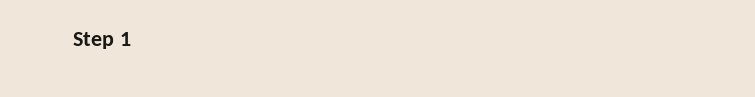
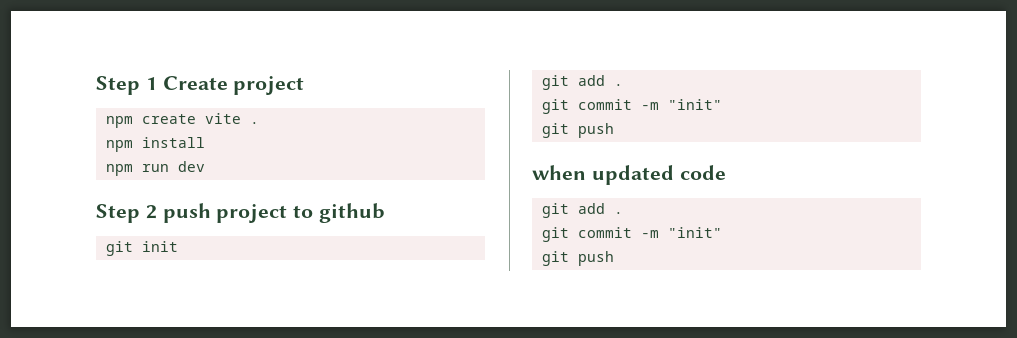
(131, 39) none -> [162,76,305,95] [105,113,259,128] [105,137,205,152] [105,161,205,176] [96,203,386,223] [105,241,178,256] [541,75,623,90] [541,99,722,114] [541,123,614,138] [532,165,726,185] [541,203,623,218] [541,227,722,242] [541,251,614,266] Create project // npm create vite . // npm install // npm run dev // Step 2 push project to github // git init // git add . // git commit -m "init" // git push // when updated code // git add . // git commit -m "init" // git push

